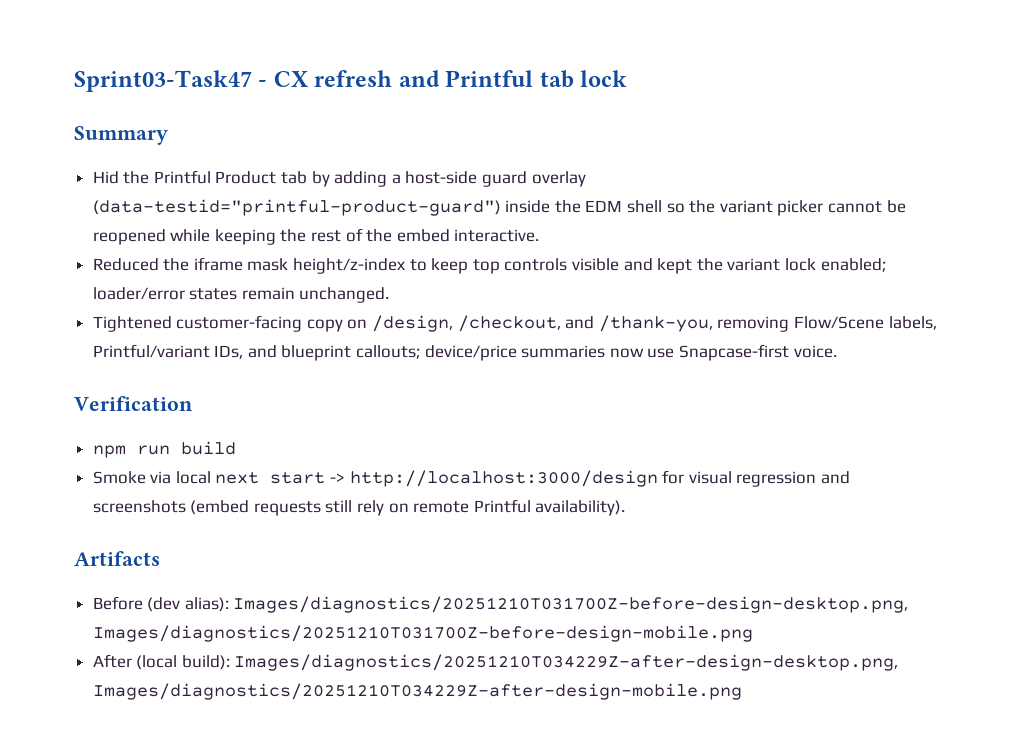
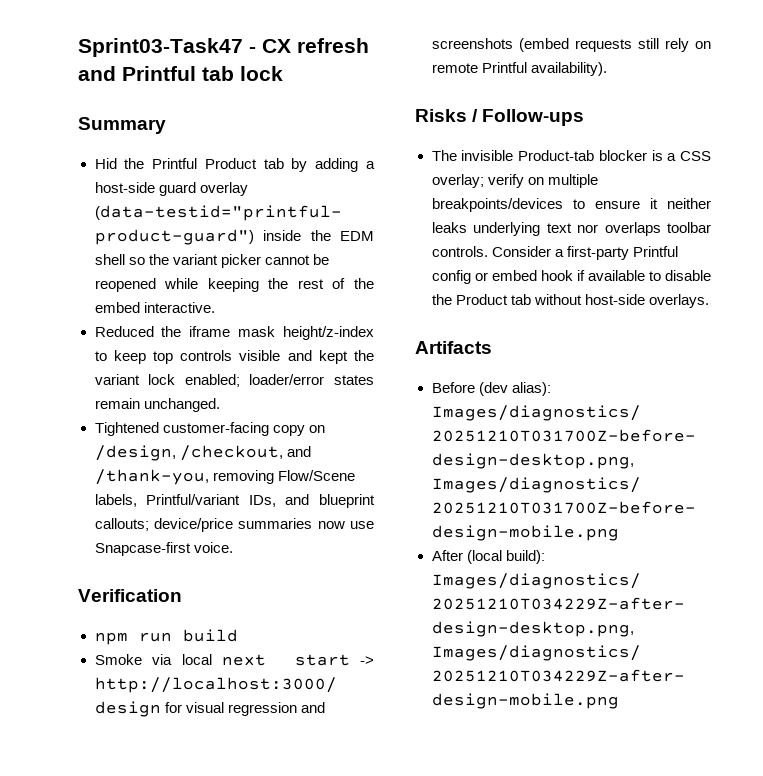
(626, 508) none -> [415,109,585,126] [431,150,711,161] [431,174,598,188] [431,198,711,212] [431,222,711,236] [431,246,678,260] [431,270,712,284] [431,294,709,308] // Risks / Follow-ups // The invisible Product-tab blocker is a CSS overlay; verify on multiple breakpoints/devices to ensure it neither leaks underlying text nor overlaps toolbar controls. Consider a first-party Printful config or embed hook if available to disable the Product tab without host-side overlays.

